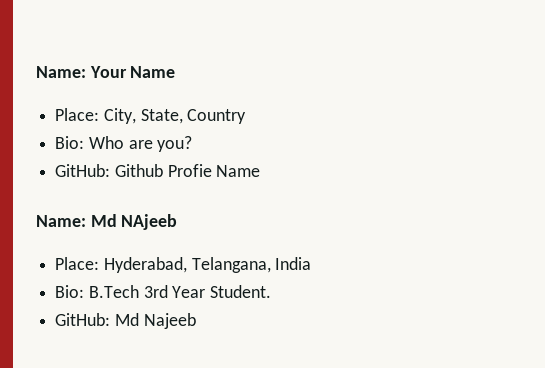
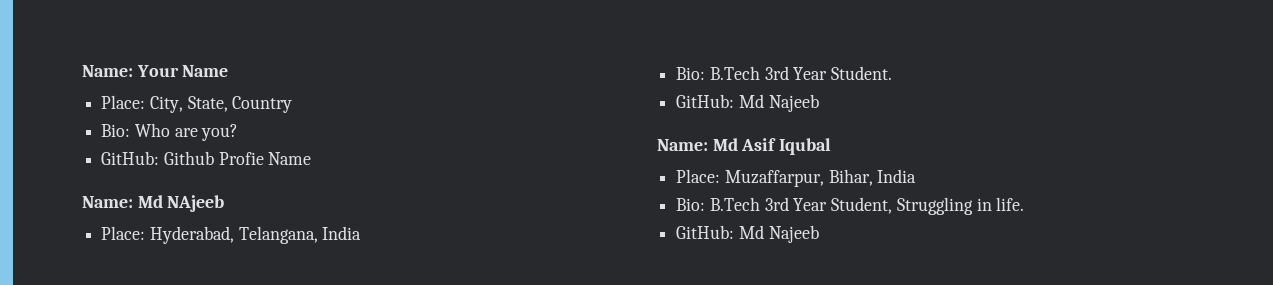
(196, 321) none -> [657,138,832,155] [676,169,917,187] [676,197,1025,215] [676,225,819,243] // Name: Md Asif Iqubal // Place: Muzaffarpur, Bihar, India // Bio: B.Tech 3rd Year Student, Struggling in life. // GitHub: Md Najeeb

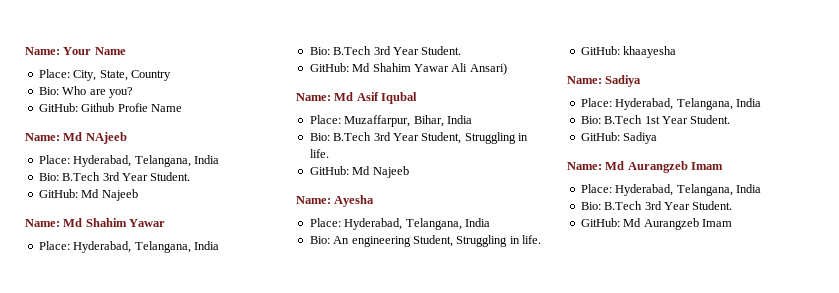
(819, 103) none -> [25,218,166,227] [38,241,219,253] [309,46,462,55] [309,63,507,75] // Name: Md Shahim Yawar // Place: Hyderabad, Telangana, India // Bio: B.Tech 3rd Year Student. // GitHub: Md Shahim Yawar Ali Ansari)
(819, 234) none -> [296,195,375,207] [309,218,490,230] [309,235,541,247] [580,46,677,58] [567,75,642,87] [580,98,761,110] [580,115,731,124] [580,132,658,144] [567,161,724,173] [580,184,761,196] [580,201,733,210] [580,218,732,230] // Name: Ayesha // Place: Hyderabad, Telangana, India // Bio: An engineering Student, Struggling in life. // GitHub: khaayesha // Name: Sadiya // Place: Hyderabad, Telangana, India // Bio: B.Tech 1st Year Student. // GitHub: Sadiya // Name: Md Aurangzeb Imam // Place: Hyderabad, Telangana, India // Bio: B.Tech 3rd Year Student. // GitHub: Md Aurangzeb Imam

